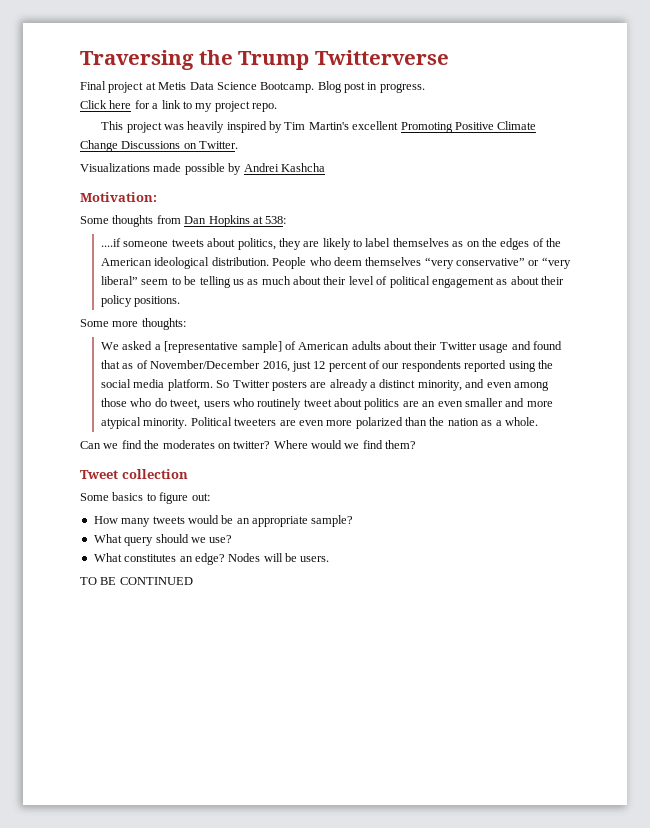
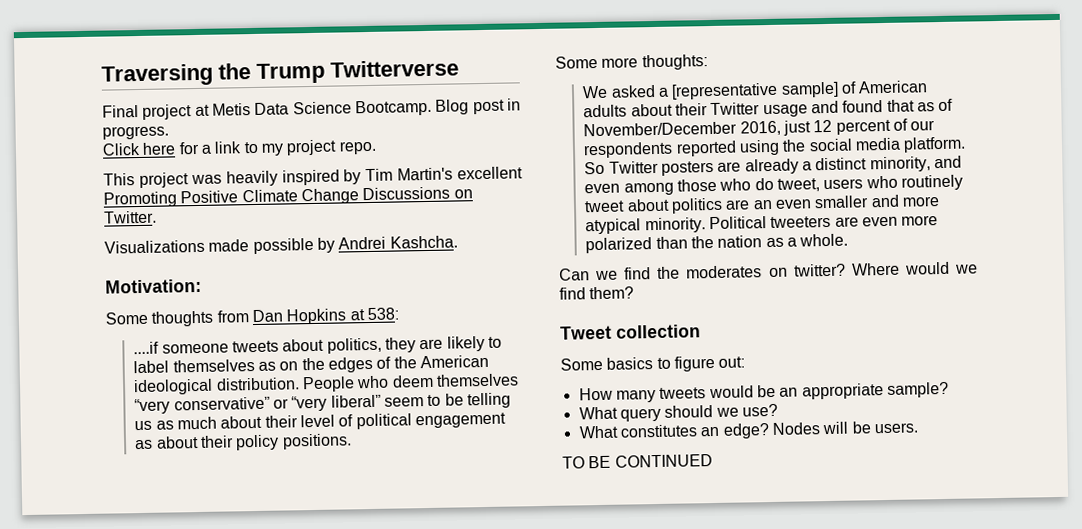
[280,163,325,172] Kashcha -> [389,235,458,249] Kashcha.

